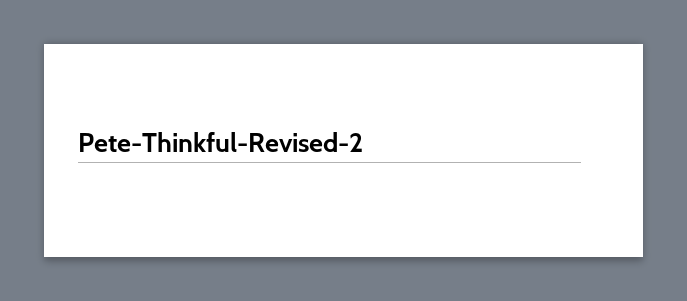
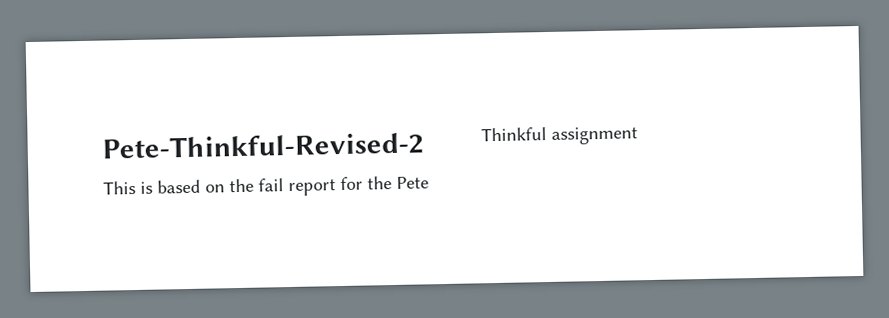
(363, 142) none -> [103,176,429,197] [481,126,638,145] // This is based on the fail report for the Pete Thinkful assignment

